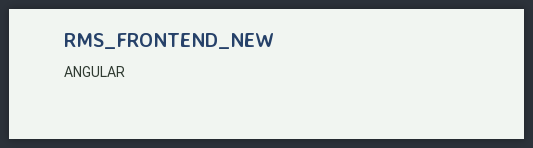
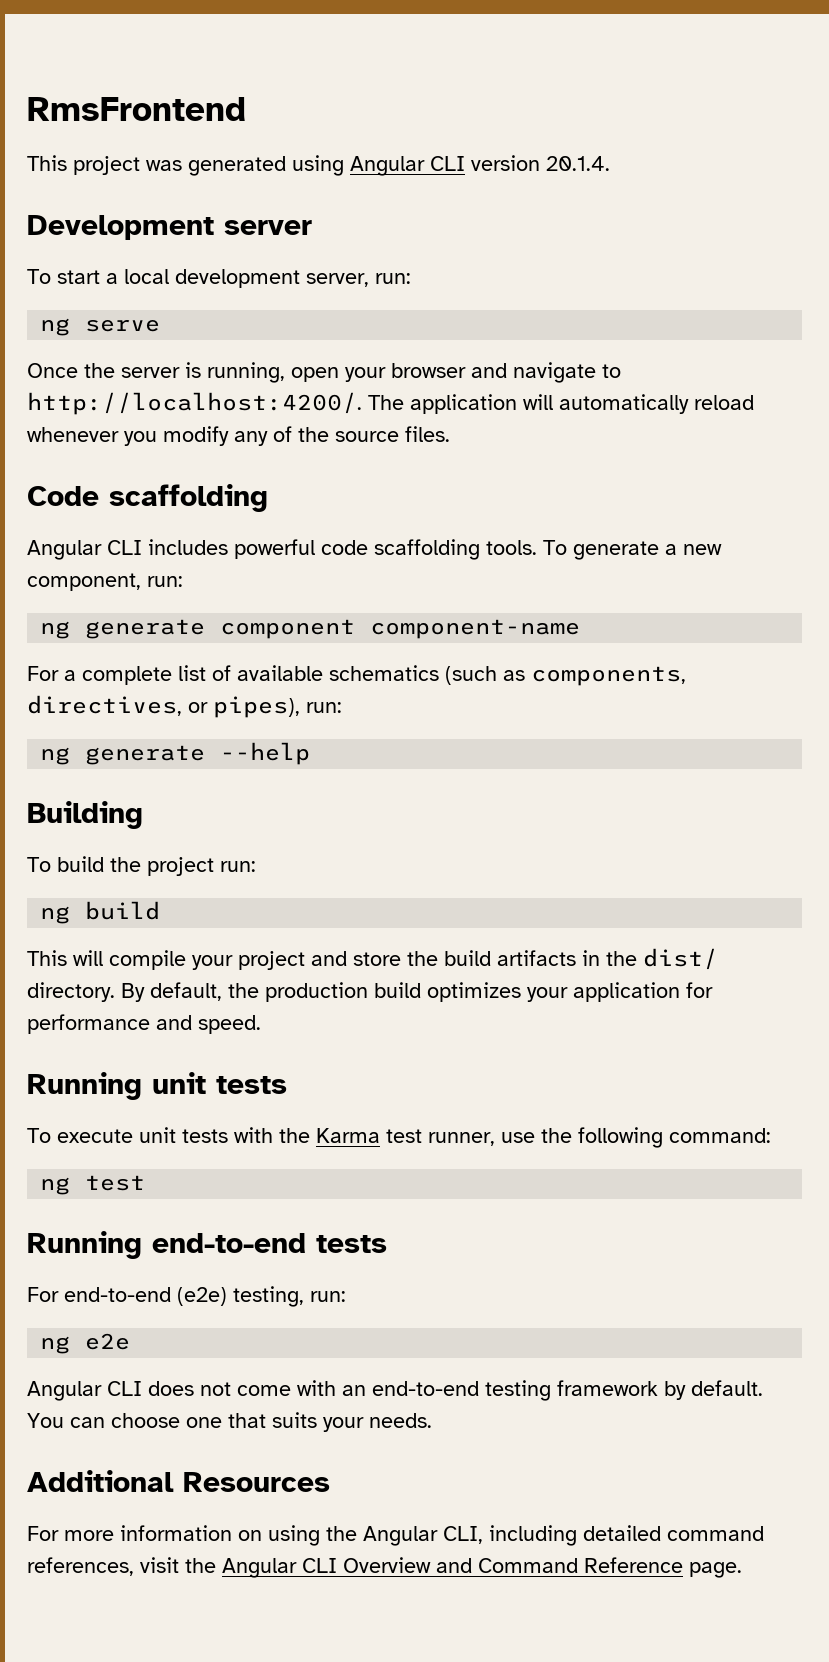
[64,33,274,49] [64,66,125,77] RMS_FRONTEND_NEW // ANGULAR -> [27,97,246,121] [27,155,610,176] [27,215,312,240] [27,269,411,288] [40,318,161,336] [27,362,621,383] [27,392,754,415] [27,426,450,446] [27,484,268,512] [27,539,722,560] [27,573,183,591] [40,619,581,639] [27,665,686,686] [27,695,342,718] [40,742,311,765] [27,801,143,829] [27,856,256,876] [40,901,161,924] [27,948,718,970] [27,982,713,1002] [27,1014,261,1034] [27,1072,287,1100] [27,1127,771,1148] [40,1175,146,1195] [27,1231,387,1259] [27,1286,346,1307] [40,1333,131,1354] [27,1380,763,1401] [27,1412,432,1432] [27,1470,330,1492] [27,1525,764,1546] [27,1557,742,1578] RmsFrontend // This project was generated using Angular CLI version 20.1.4. // Development server // To start a local development server, run: // ng serve // Once the server is running, open your browser and navigate to http://localhost:4200/. The application will automatically reload whenever you modify any of the source files. // Code scaffolding // Angular CLI includes powerful code scaffolding tools. To generate a new component, run: // ng generate component component-name // For a complete list of available schematics (such as components, directives, or pipes), run: // ng generate --help // Building // To build the project run: // ng build // This will compile your project and store the build artifacts in the dist/ directory. By default, the production build optimizes your application for performance and speed. // Running unit tests // To execute unit tests with the Karma test runner, use the following command: // ng test // Running end-to-end tests // For end-to-end (e2e) testing, run: // ng e2e // Angular CLI does not come with an end-to-end testing framework by default. You can choose one that suits your needs. // Additional Resources // For more information on using the Angular CLI, including detailed command references, visit the Angular CLI Overview and Command Reference page.

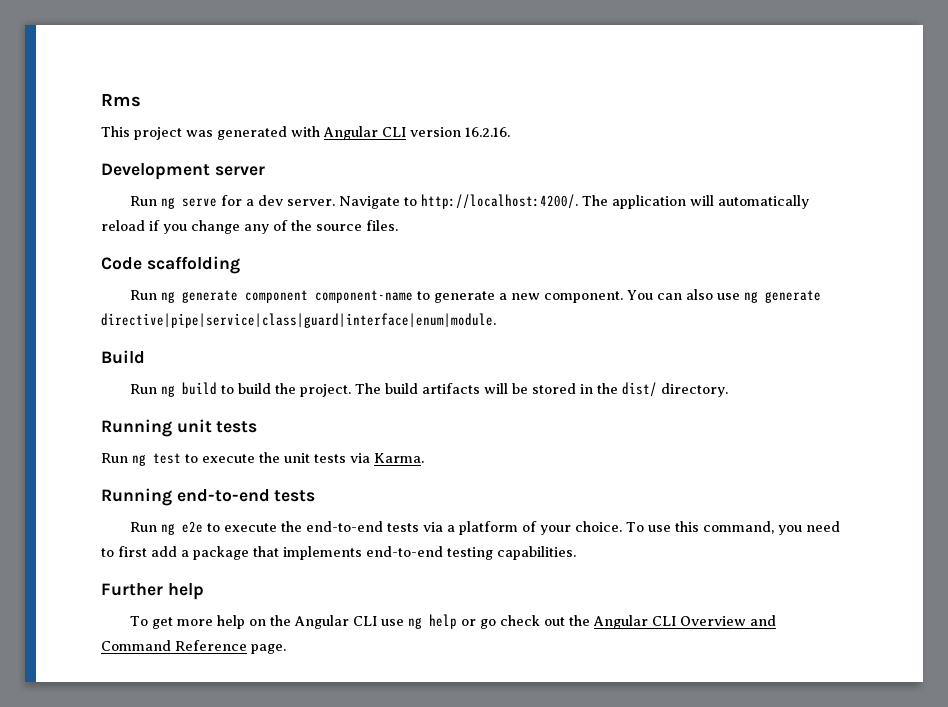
[27,97,246,121] RmsFrontend -> [101,94,141,107] Rms
[292,155,344,176] using -> [291,126,320,137] with
[546,156,610,171] 20.1.4. -> [465,127,510,137] 16.2.16.
[27,269,411,288] [40,318,161,336] [27,362,596,383] To start a local development server, run: // ng serve // Once the server is running, open your browser and navigate -> [130,195,401,209] Run ng serve for a dev server. Navigate
[27,426,229,446] whenever you modify -> [149,220,240,234] if you change
[27,539,722,560] [27,573,183,591] [40,619,581,639] [27,665,686,686] [27,695,342,718] [40,742,311,765] [27,801,143,829] [27,856,256,876] [40,901,161,924] [27,948,718,970] [27,982,713,1002] [27,1014,261,1034] [27,1072,287,1100] [27,1127,771,1148] [40,1175,146,1195] [27,1231,387,1259] [27,1286,346,1307] [40,1333,131,1354] [27,1380,763,1401] [27,1412,432,1432] [27,1470,330,1492] [27,1525,764,1546] [27,1557,179,1576] Angular CLI includes powerful code scaffolding tools. To generate a new component, run: // ng generate component component-name // For a complete list of available schematics (such as components, directives, or pipes), run: // ng generate --help // Building // To build the project run: // ng build // This will compile your project and store the build artifacts in the dist/ directory. By default, the production build optimizes your application for performance and speed. // Running unit tests // To execute unit tests with the Karma test runner, use the following command: // ng test // Running end-to-end tests // For end-to-end (e2e) testing, run: // ng e2e // Angular CLI does not come with an end-to-end testing framework by default. You can choose one that suits your needs. // Additional Resources // For more information on using the Angular CLI, including detailed command references, visit -> [130,289,822,303] [101,313,496,328] [101,350,145,364] [130,382,729,397] [101,419,258,437] [101,452,424,466] [101,488,316,506] [130,521,841,535] [101,546,576,560] [101,583,204,600] [130,614,566,629] Run ng generate component component-name to generate a new component. You can also use ng generate directive|pipe|service|class|guard|interface|enum|module. // Build // Run ng build to build the project. The build artifacts will be stored in the dist/ directory. // Running unit tests // Run ng test to execute the unit tests via Karma. // Running end-to-end tests // Run ng e2e to execute the end-to-end tests via a platform of your choice. To use this command, you need to first add a package that implements end-to-end testing capabilities. // Further help // To get more help on the Angular CLI use ng help or go check out

